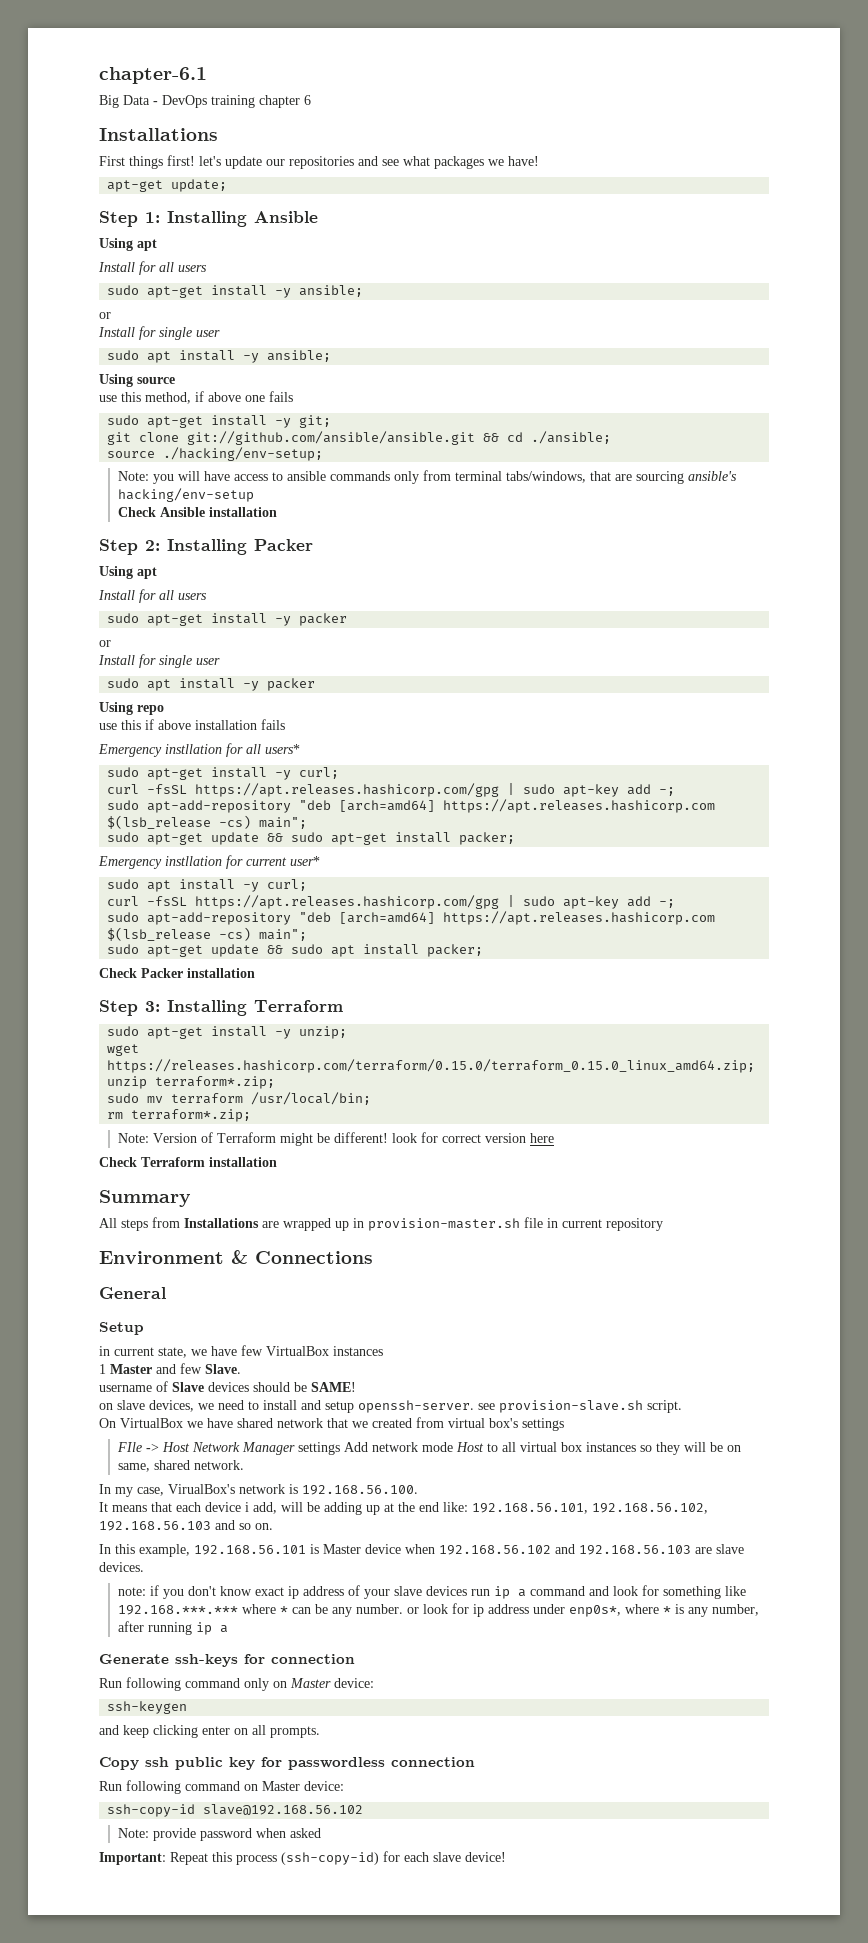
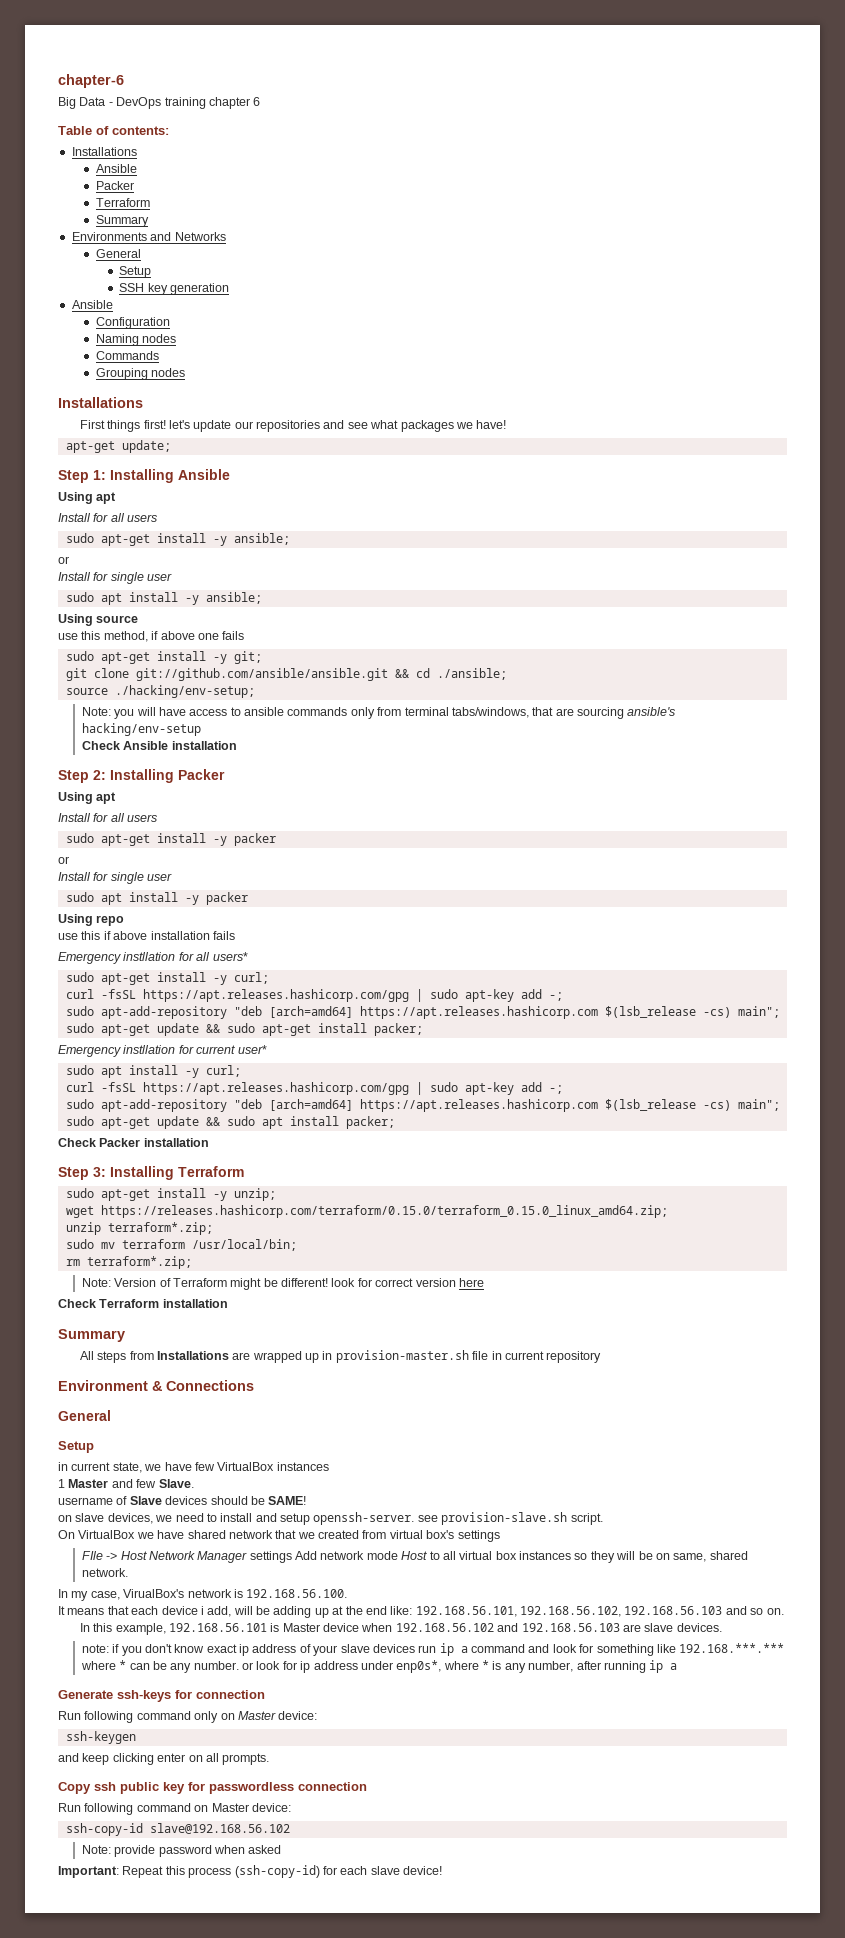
[99,67,207,84] chapter-6.1 -> [58,74,124,88] chapter-6
(311, 100) none -> [58,126,169,135] [71,147,137,156] [95,164,137,173] [95,181,134,190] [95,198,150,207] [95,215,149,227] [71,232,226,241] [95,249,141,258] [119,266,152,278] [119,283,230,295] [71,300,113,309] [95,317,170,329] [95,334,176,346] [95,351,159,360] [95,368,185,380] // Table of contents: // Installations // Ansible // Packer // Terraform // Summary // Environments and Networks // General // Setup // SSH key generation // Ansible // Configuration // Naming nodes // Commands // Grouping nodes

